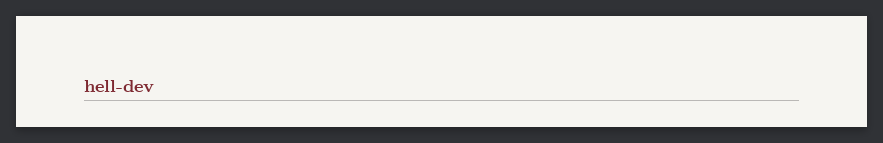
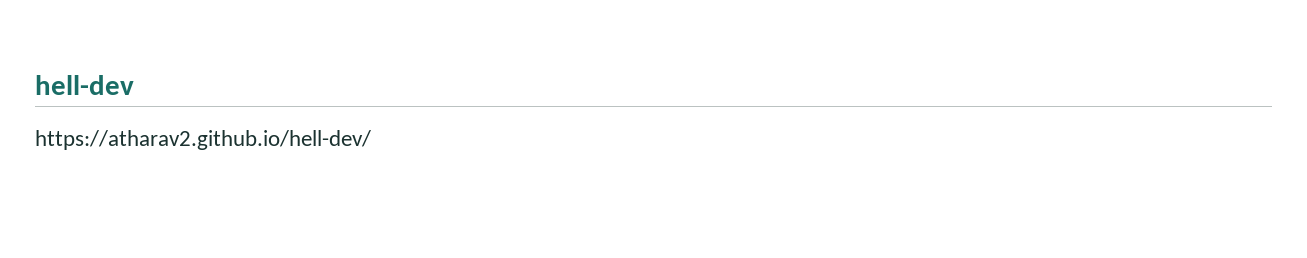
(154, 86) none -> [35,130,371,150] // https://atharav2.github.io/hell-dev/

